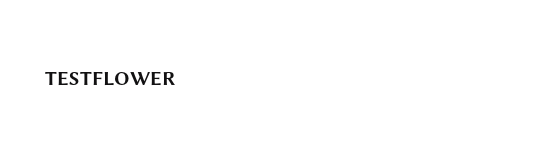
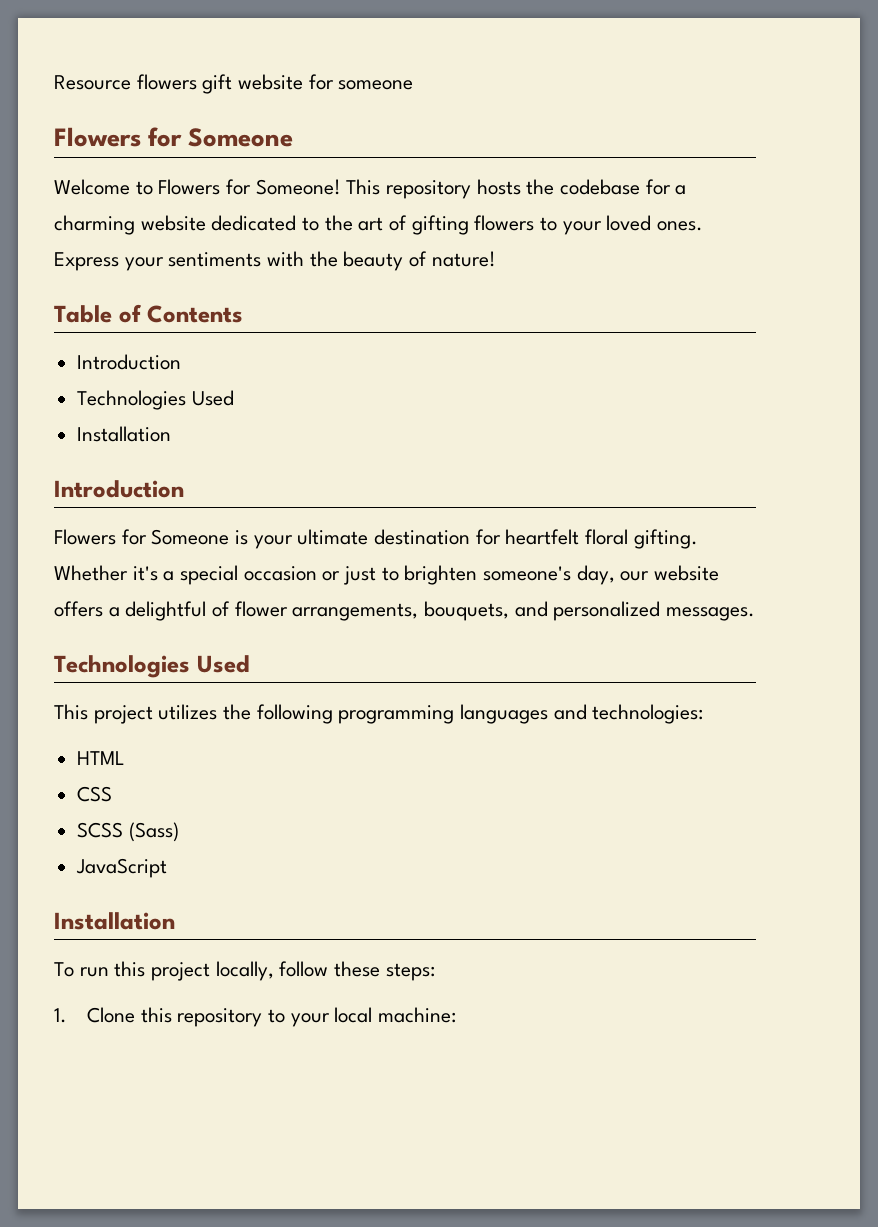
[45,71,175,86] TESTFLOWER -> [54,74,414,94] [54,127,294,147] [54,179,687,199] [54,215,704,235] [54,251,496,271] [54,304,244,323] [77,354,182,370] [77,390,234,410] [77,426,172,442] [54,480,184,498] [54,529,698,549] [54,565,720,585] [54,601,756,621] [54,655,250,678] [54,704,704,724] [77,751,126,765] [77,786,113,802] [77,822,179,842] [76,858,168,878] [54,912,175,930] [54,961,435,981] [54,1007,456,1027] Resource flowers gift website for someone // Flowers for Someone // Welcome to Flowers for Someone! This repository hosts the codebase for a charming website dedicated to the art of gifting flowers to your loved ones. Express your sentiments with the beauty of nature! // Table of Contents // Introduction // Technologies Used // Installation // Introduction // Flowers for Someone is your ultimate destination for heartfelt floral gifting. Whether it's a special occasion or just to brighten someone's day, our website offers a delightful of flower arrangements, bouquets, and personalized messages. // Technologies Used // This project utilizes the following programming languages and technologies: // HTML // CSS // SCSS (Sass) // JavaScript // Installation // To run this project locally, follow these steps: // 1. Clone this repository to your local machine:

